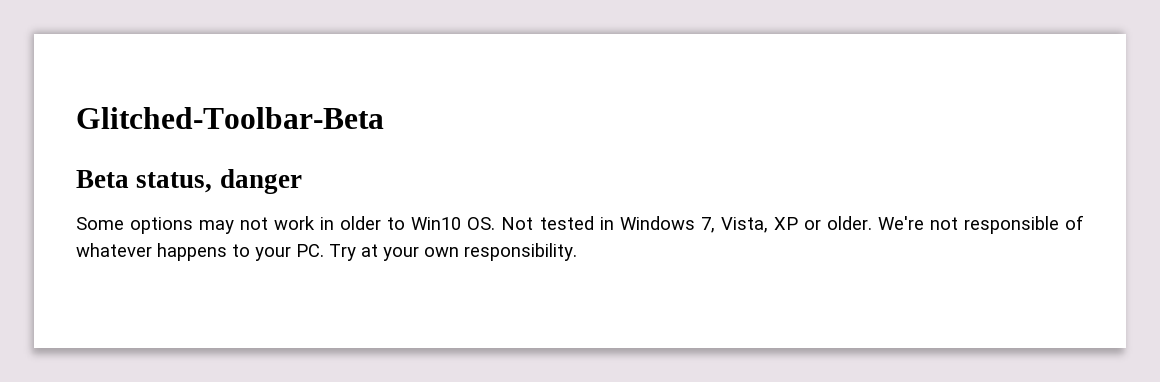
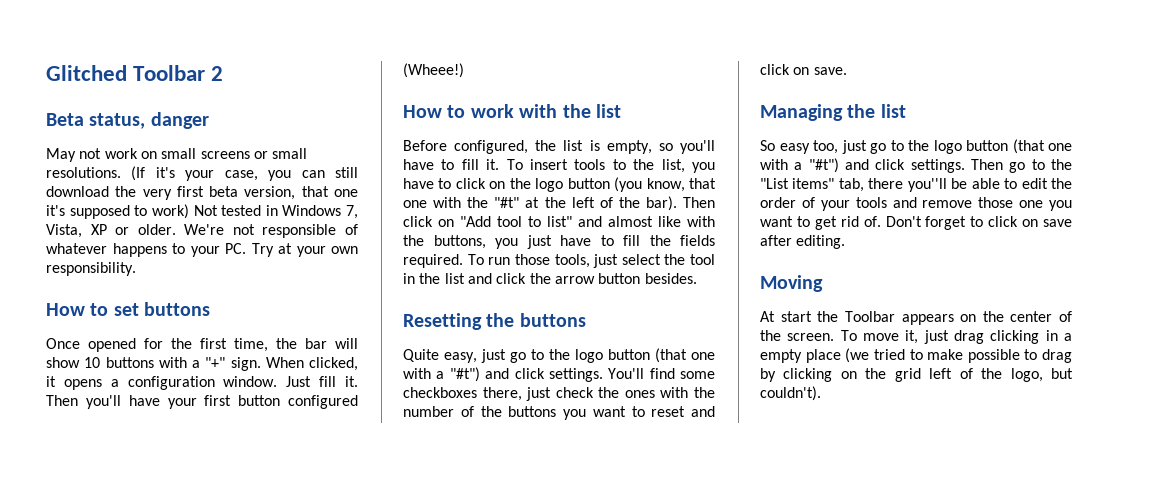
[76,107,384,129] Glitched-Toolbar-Beta -> [46,65,224,81] Glitched Toolbar 2
[76,216,496,234] Some options may not work in older to Win10 OS. -> [46,148,308,162] [46,166,358,181] [46,186,358,200] [46,204,189,219] May not work on small screens or small resolutions. (If it's your case, you can still download the very first beta version, that one it's supposed to work)
(577, 252) none -> [46,302,211,316] [46,338,358,352] [46,357,358,371] [46,376,358,390] [46,395,358,409] [403,63,464,78] [403,104,621,118] [403,140,715,154] [403,159,715,173] [403,177,716,192] [403,196,715,211] [403,216,715,227] [403,235,715,249] [403,254,715,268] [403,273,697,284] [403,313,586,330] [403,348,715,363] [403,367,715,382] [403,387,715,401] [403,406,715,420] [760,64,847,75] [760,104,906,121] [760,139,1072,154] [760,158,1072,173] [760,178,1072,192] [760,197,1072,211] [760,216,1072,230] [760,235,846,249] [760,275,823,292] [760,311,1072,325] [760,330,1072,344] [760,348,1072,363] [760,368,1073,382] [760,386,821,401] // How to set buttons // Once opened for the first time, the bar will show 10 buttons with a "+" sign. When clicked, it opens a configuration window. Just fill it. Then you'll have your first button configured (Wheee!) // How to work with the list // Before configured, the list is empty, so you'll have to fill it. To insert tools to the list, you have to click on the logo button (you know, that one with the "#t" at the left of the bar). Then click on "Add tool to list" and almost like with the buttons, you just have to fill the fields required. To run those tools, just select the tool in the list and click the arrow button besides. // Resetting the buttons // Quite easy, just go to the logo button (that one with a "#t") and click settings. You'll find some checkboxes there, just check the ones with the number of the buttons you want to reset and click on save. // Managing the list // So easy too, just go to the logo button (that one with a "#t") and click settings. Then go to the "List items" tab, there you''ll be able to edit the order of your tools and remove those one you want to get rid of. Don't forget to click on save after editing. // Moving // At start the Toolbar appears on the center of the screen. To move it, just drag clicking in a empty place (we tried to make possible to drag by clicking on the grid left of the logo, but couldn't).

